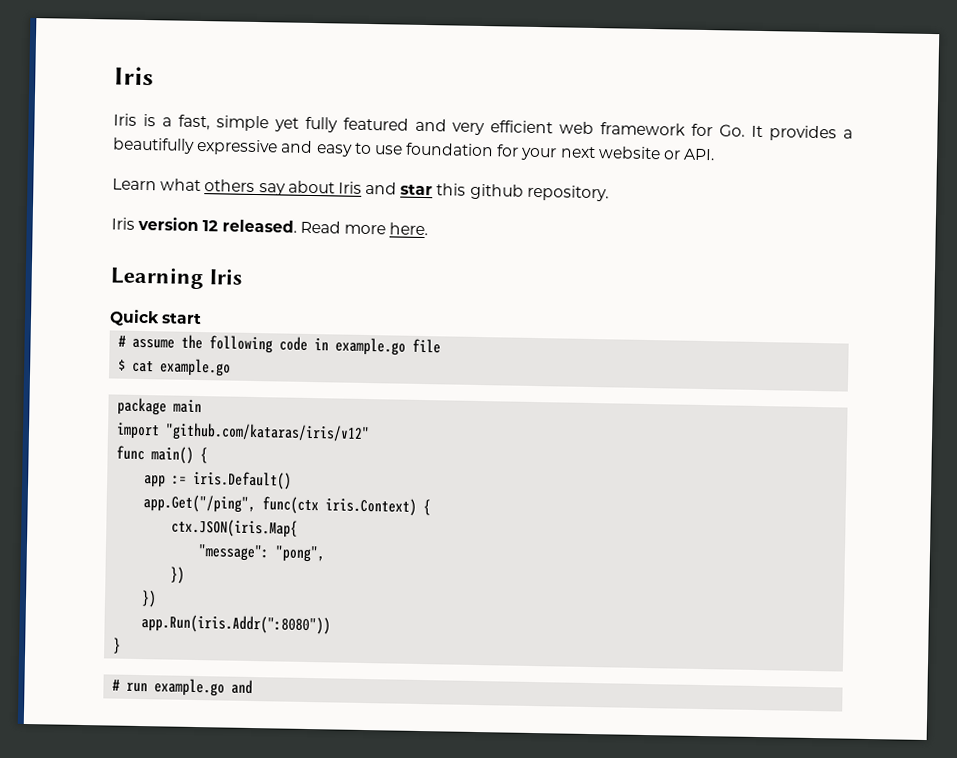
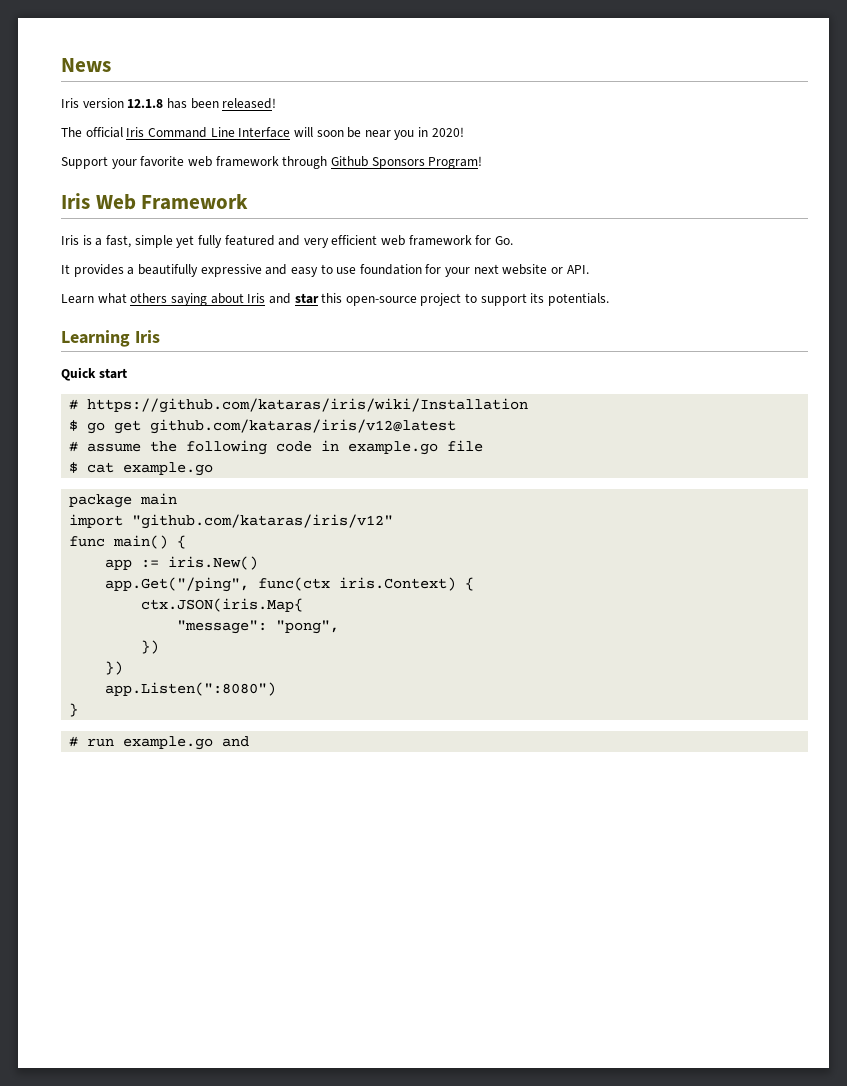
[114,66,154,86] Iris -> [61,58,111,72] [61,98,277,109] [61,127,464,140] [61,156,483,169] [61,193,249,210] News // Iris version 12.1.8 has been released! // The official Iris Command Line Interface will soon be near you in 2020! // Support your favorite web framework through Github Sponsors Program! // Iris Web Framework
(746, 130) none -> (514, 240) //
[258,183,286,196] say -> [170,293,207,306] saying
[469,183,609,202] [111,216,429,236] [110,266,243,290] [109,309,203,327] github repository. // Iris version 12 released. Read more here. // Learning Iris // Quick start -> [345,293,610,306] [61,330,160,347] [61,367,127,381] [69,398,529,413] [69,419,457,434] open-source project to support its potentials. // Learning Iris // Quick start // # https://github.com/kataras/iris/wiki/Installation // $ go get github.com/kataras/iris/v12@latest
[193,470,293,490] iris.Default() -> [168,556,259,570] iris.New()
[141,614,332,635] app.Run(iris.Addr(":8080")) -> [105,682,277,696] app.Listen(":8080")

